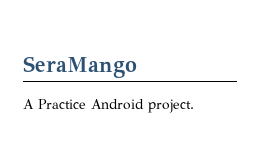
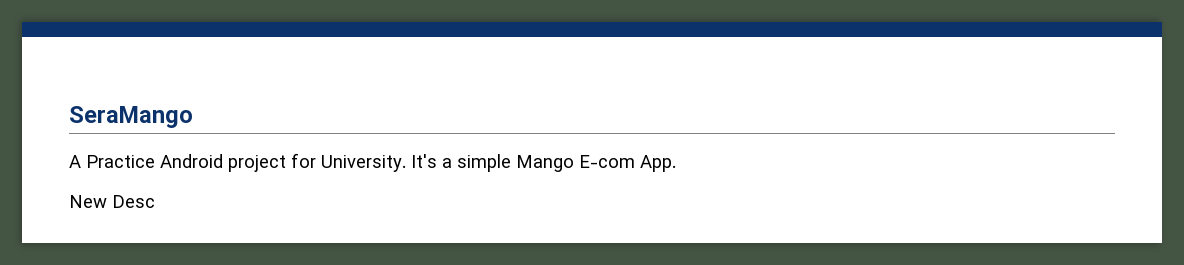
[148,99,194,113] project. -> [228,153,676,172] [69,195,155,208] project for University. It's a simple Mango E-com App. // New Desc

